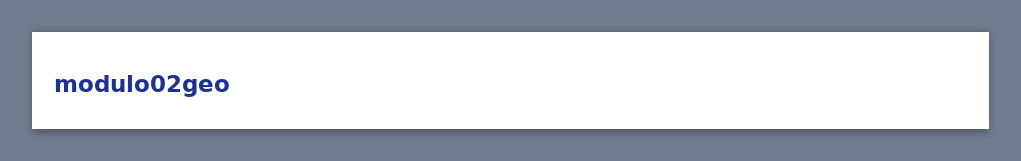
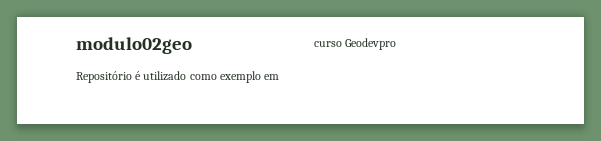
(230, 86) none -> [76,71,280,83] [314,38,397,50] // Repositório é utilizado como exemplo em curso Geodevpro

